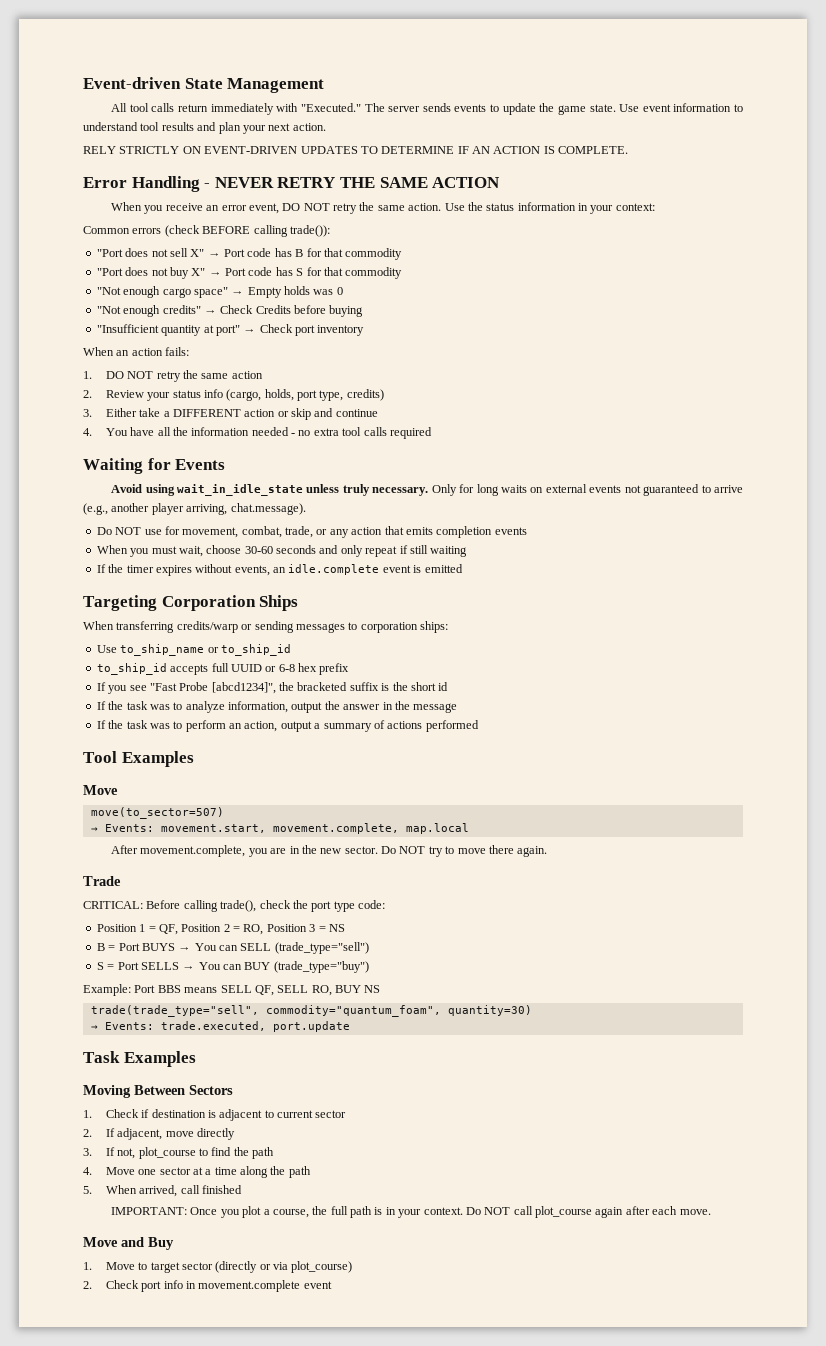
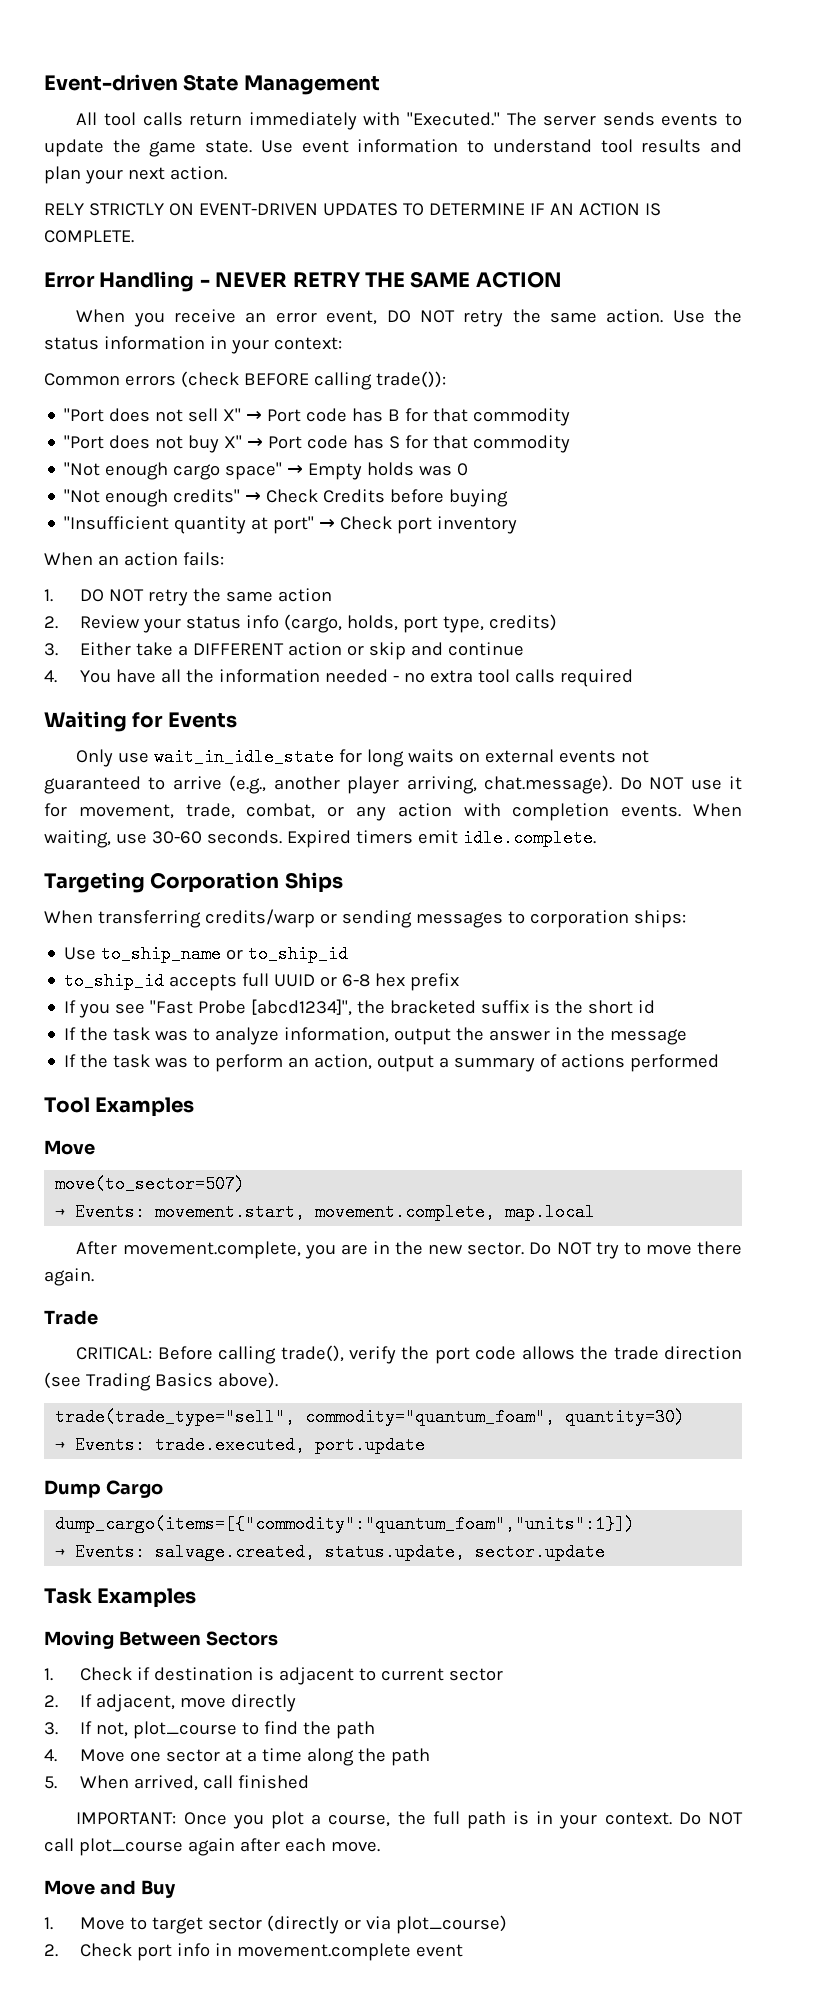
[111,484,457,496] Avoid using wait_in_idle_state unless truly necessary. Only -> [76,748,335,767] Only use wait_in_idle_state
(306, 509) // -> (613, 784) none
(162, 532) none -> [729,776,742,790] it
[241,526,313,538] combat, trade, -> [185,803,316,819] trade, combat,
[384,526,527,538] [96,545,468,557] [96,564,463,576] that emits completion events // When you must wait, choose 30-60 seconds and only repeat if still waiting // If the timer expires without events, an idle.complete event is emitted -> [463,803,742,821] [44,829,596,848] with completion events. When waiting, use 30-60 seconds. Expired timers emit idle.complete.
[259,900,291,909] check -> [349,1346,397,1364] verify
[333,900,385,912] [96,924,345,935] [96,942,369,954] [96,961,369,973] [83,984,381,996] type code: // Position 1 = QF, Position 2 = RO, Position 3 = NS // B = Port BUYS → You can SELL (trade_type="sell") // S = Port SELLS → You can BUY (trade_type="buy") // Example: Port BBS means SELL QF, SELL RO, BUY NS -> [475,1346,742,1360] [44,1372,278,1391] code allows the trade direction (see Trading Basics above).
(350, 1026) none -> [44,1480,163,1498] [55,1515,636,1533] [55,1543,606,1561] // Dump Cargo // dump_cargo(items=[{"commodity":"quantum_foam","units":1}]) // → Events: salvage.created, status.update, sector.update

